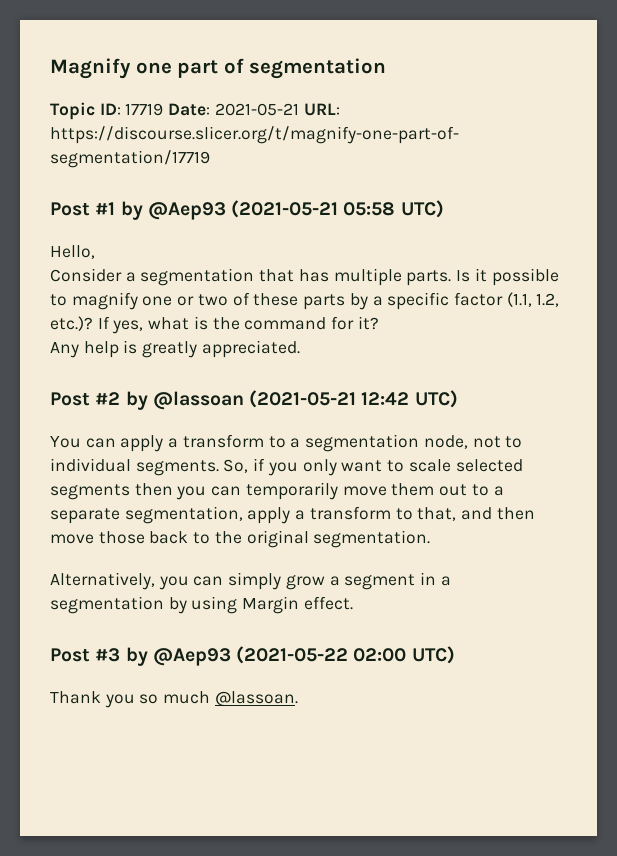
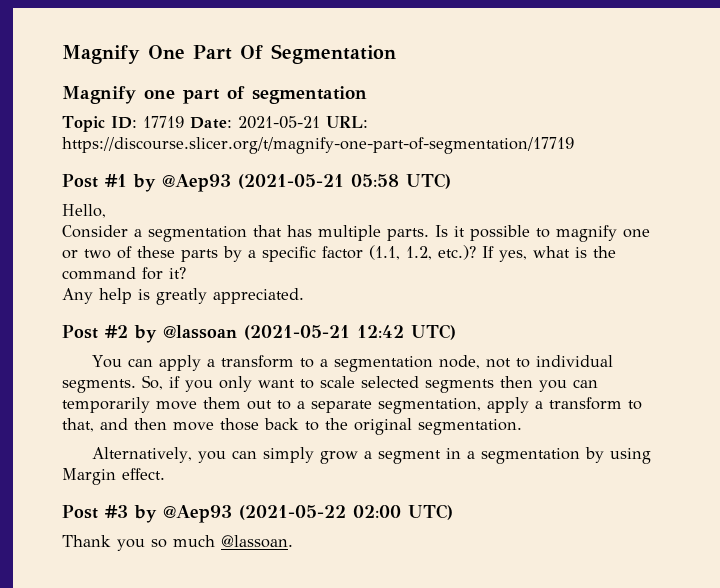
[50,58,131,79] Magnify -> [62,44,396,64] [62,86,136,104] Magnify One Part Of Segmentation // Magnify

